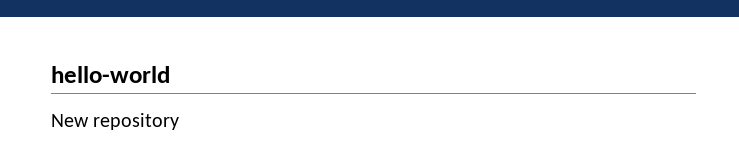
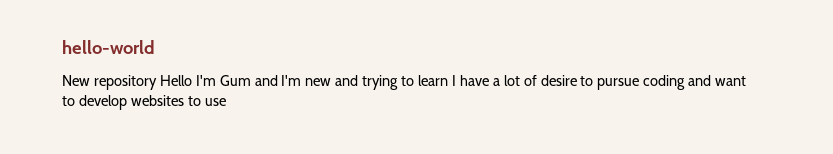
(180, 121) none -> [159,75,747,90] [62,95,226,110] Hello I'm Gum and I'm new and trying to learn I have a lot of desire to pursue coding and want to develop websites to use

